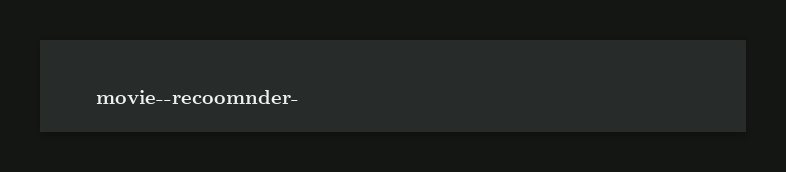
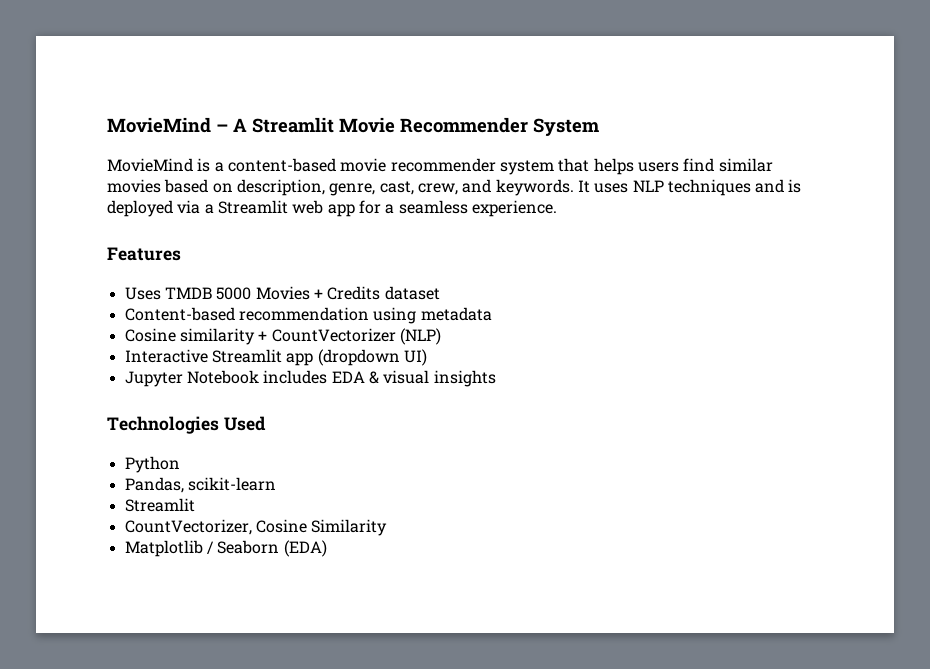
[96,90,299,104] movie--recoomnder- -> [107,117,599,136] [107,158,773,175] [107,179,802,196] [107,200,557,217] [107,247,181,261] [124,286,440,300] [124,307,492,324] [124,328,441,345] [124,349,427,366] [124,370,496,387] [107,416,266,434] [124,456,180,473] [124,477,276,493] [124,498,195,512] [124,519,388,536] [124,540,327,557] MovieMind – A Streamlit Movie Recommender System // MovieMind is a content-based movie recommender system that helps users find similar movies based on description, genre, cast, crew, and keywords. It uses NLP techniques and is deployed via a Streamlit web app for a seamless experience. // Features // Uses TMDB 5000 Movies + Credits dataset // Content-based recommendation using metadata // Cosine similarity + CountVectorizer (NLP) // Interactive Streamlit app (dropdown UI) // Jupyter Notebook includes EDA & visual insights // Technologies Used // Python // Pandas, scikit-learn // Streamlit // CountVectorizer, Cosine Similarity // Matplotlib / Seaborn (EDA)

